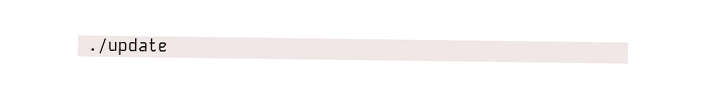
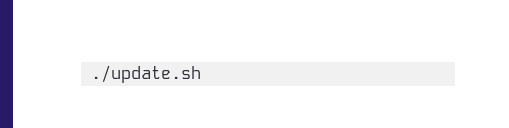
[86,37,169,56] ./update -> [90,65,201,83] ./update.sh

